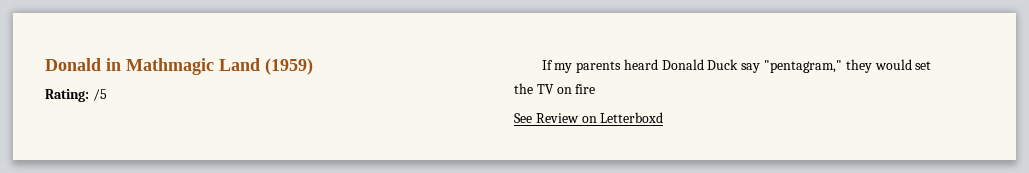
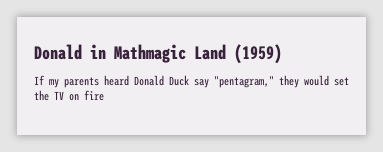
[45,89,107,102] // Rating: /5 -> (282, 54) none
[514,112,664,123] // See Review on Letterboxd -> (104, 95) none

